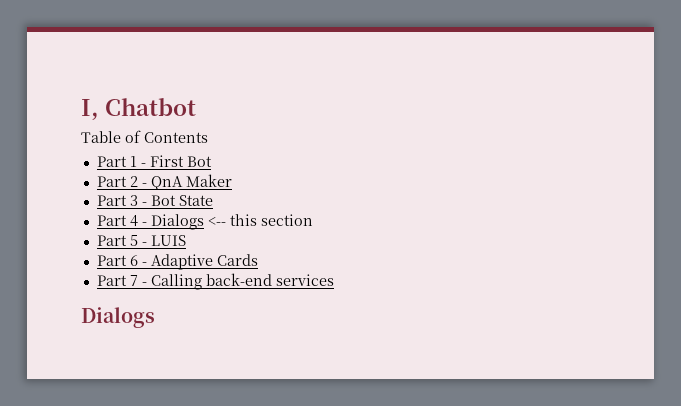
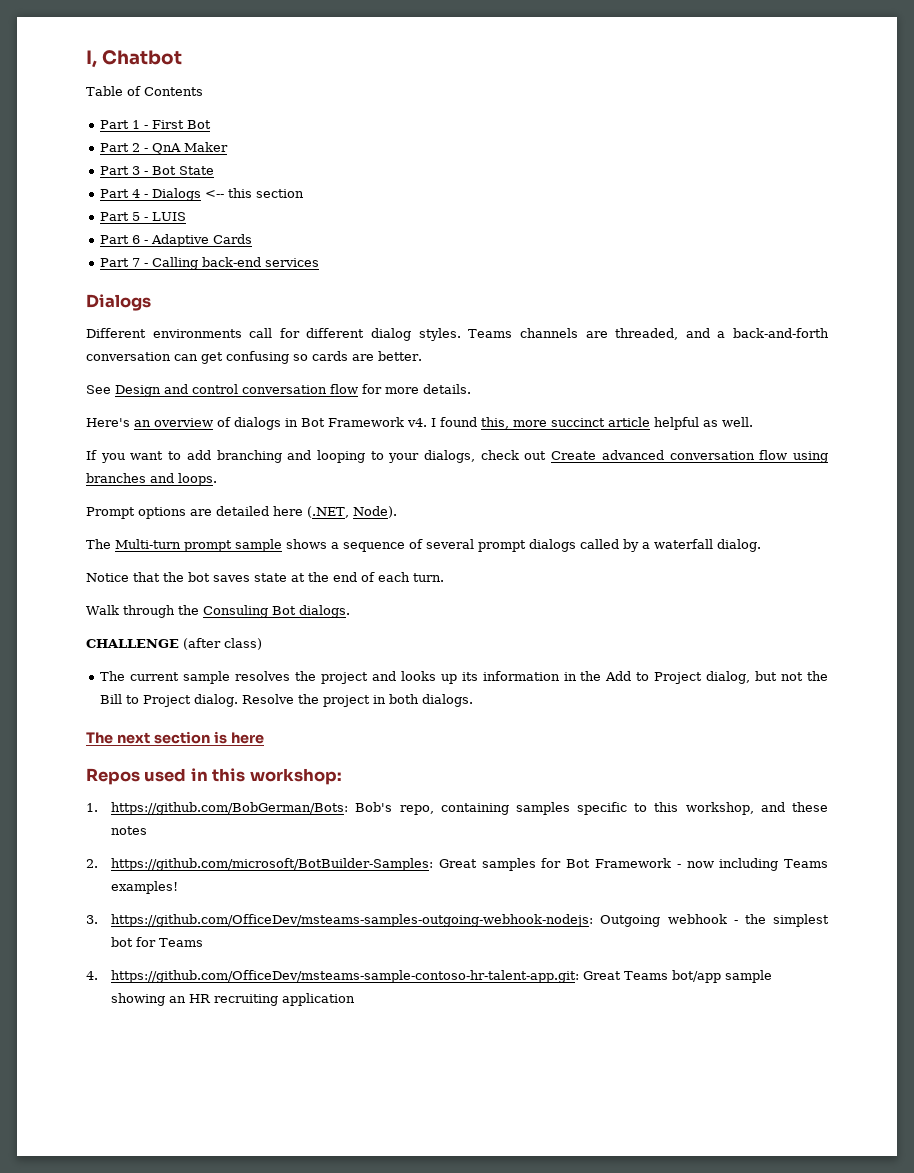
(155, 317) none -> [86,328,830,341] [86,351,422,364] [86,384,471,397] [86,417,753,430] [86,450,829,463] [86,473,217,486] [86,506,397,519] [86,539,761,552] [86,572,444,582] [86,605,350,618] [86,638,262,650] [100,671,829,684] [100,694,474,707] [86,731,264,744] [86,768,342,785] [86,802,829,815] [111,826,148,835] [86,858,829,871] [111,881,179,894] [86,914,829,927] [111,937,204,947] [86,970,773,983] [111,993,356,1006] // Different environments call for different dialog styles. Teams channels are threaded, and a back-and-forth conversation can get confusing so cards are better. // See Design and control conversation flow for more details. // Here's an overview of dialogs in Bot Framework v4. I found this, more succinct article helpful as well. // If you want to add branching and looping to your dialogs, check out Create advanced conversation flow using branches and loops. // Prompt options are detailed here (.NET, Node). // The Multi-turn prompt sample shows a sequence of several prompt dialogs called by a waterfall dialog. // Notice that the bot saves state at the end of each turn. // Walk through the Consuling Bot dialogs. // CHALLENGE (after class) // The current sample resolves the project and looks up its information in the Add to Project dialog, but not the Bill to Project dialog. Resolve the project in both dialogs. // The next section is here // Repos used in this workshop: // 1. https://github.com/BobGerman/Bots: Bob's repo, containing samples specific to this workshop, and these notes // 2. https://github.com/microsoft/BotBuilder-Samples: Great samples for Bot Framework - now including Teams examples! // 3. https://github.com/OfficeDev/msteams-samples-outgoing-webhook-nodejs: Outgoing webhook - the simplest bot for Teams // 4. https://github.com/OfficeDev/msteams-sample-contoso-hr-talent-app.git: Great Teams bot/app sample showing an HR recruiting application

